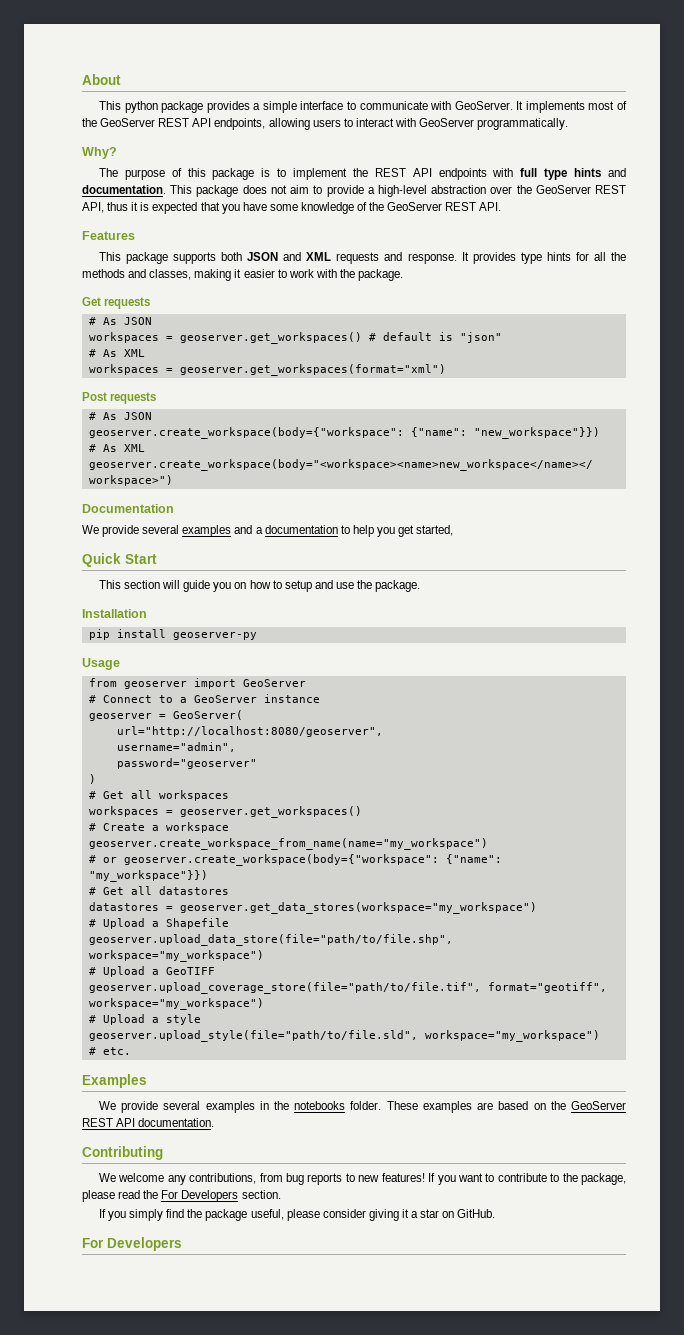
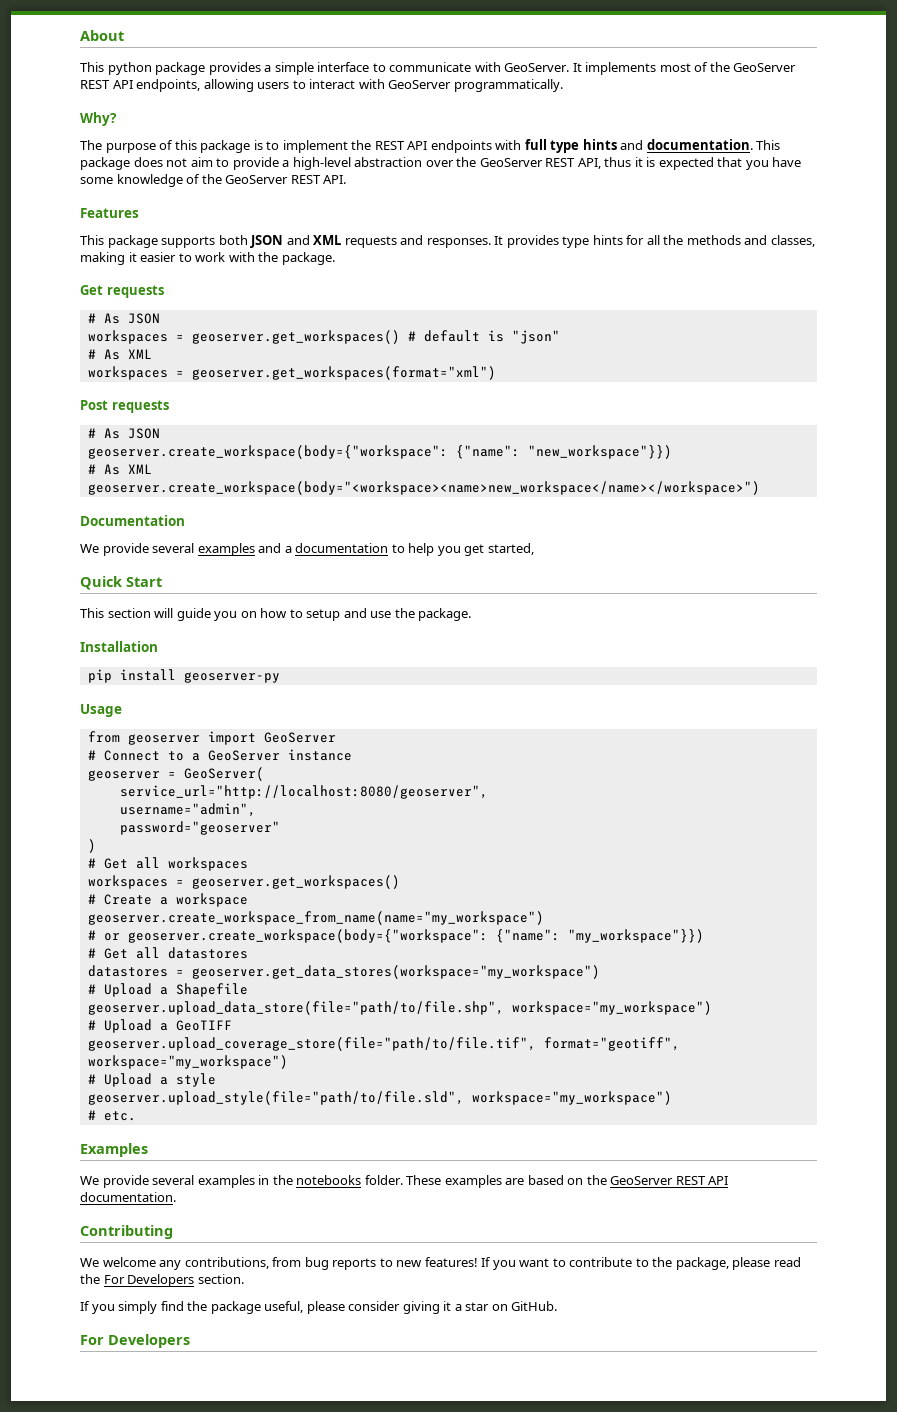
[407,253,457,264] response. -> [426,238,491,248] responses.
[116,726,383,737] url="http://localhost:8080/geoserver", -> [119,785,488,799] service_url="http://localhost:8080/geoserver",

